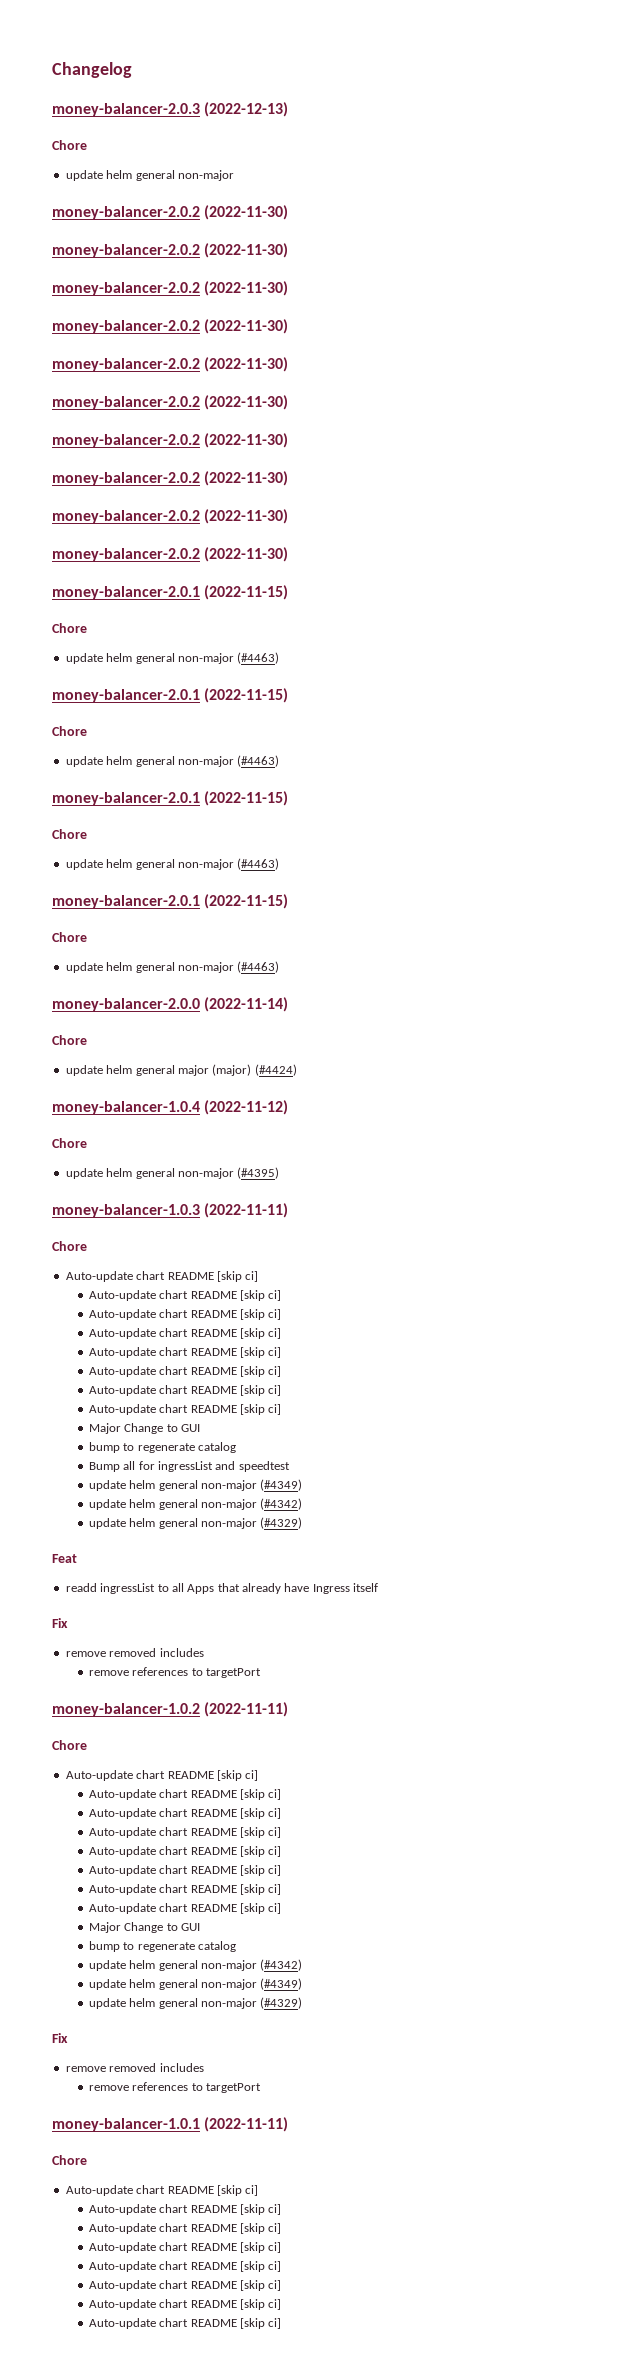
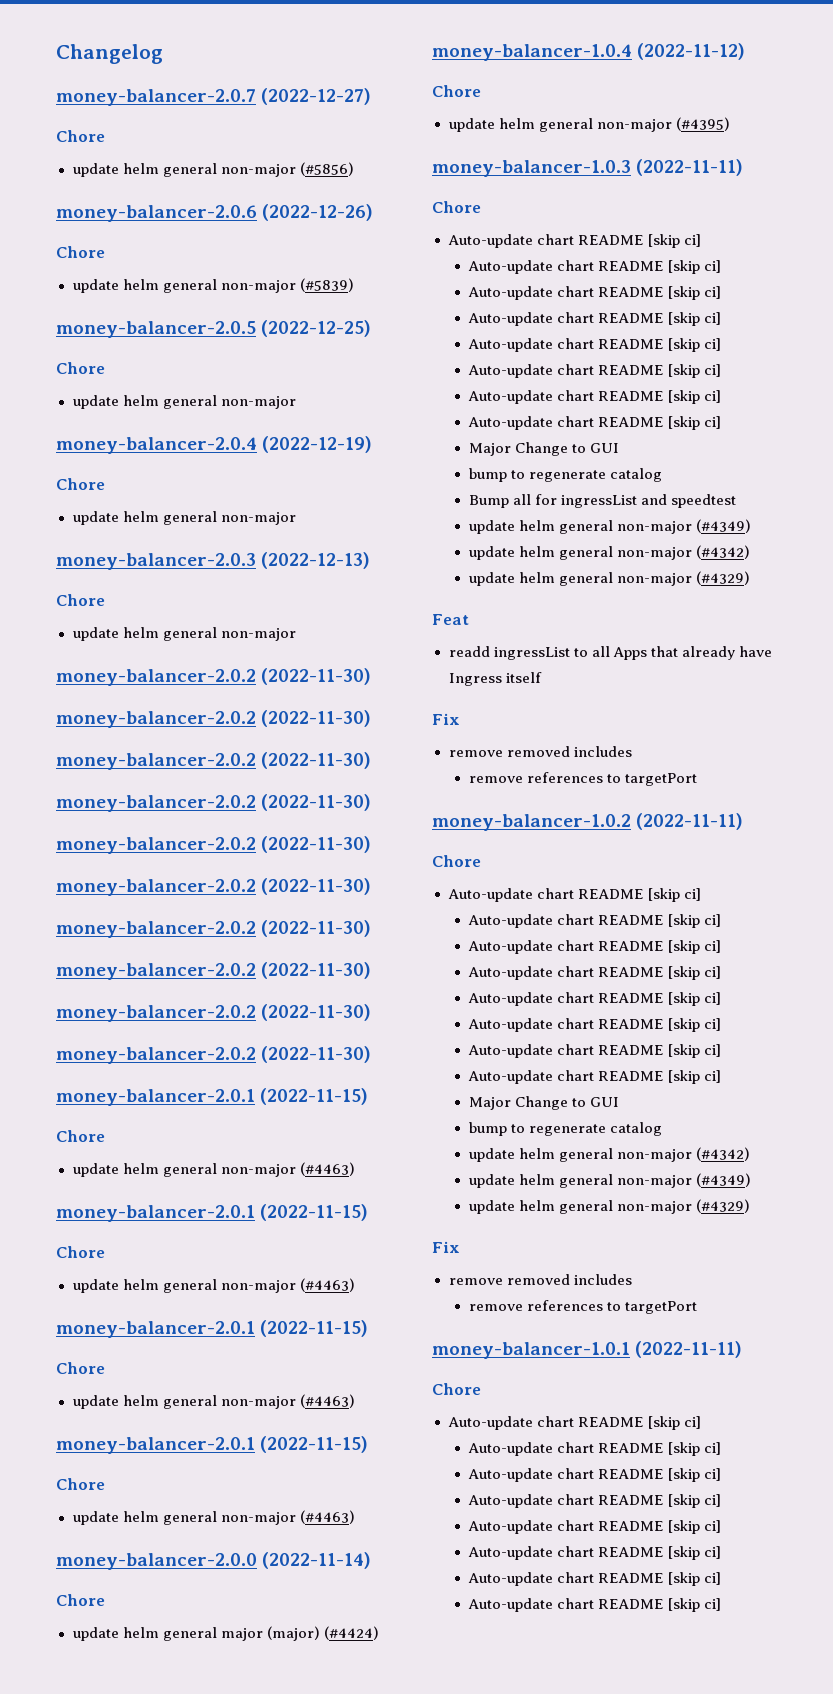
(132, 70) none -> [56,88,372,106] [56,130,105,142] [72,162,354,177] [56,204,374,222] [56,246,105,258] [72,278,354,293] [56,320,372,338] [56,362,105,374] [72,395,296,409] [56,436,373,454] [56,478,105,490] [72,511,296,525] // money-balancer-2.0.7 (2022-12-27) // Chore // update helm general non-major (#5856) // money-balancer-2.0.6 (2022-12-26) // Chore // update helm general non-major (#5839) // money-balancer-2.0.5 (2022-12-25) // Chore // update helm general non-major // money-balancer-2.0.4 (2022-12-19) // Chore // update helm general non-major

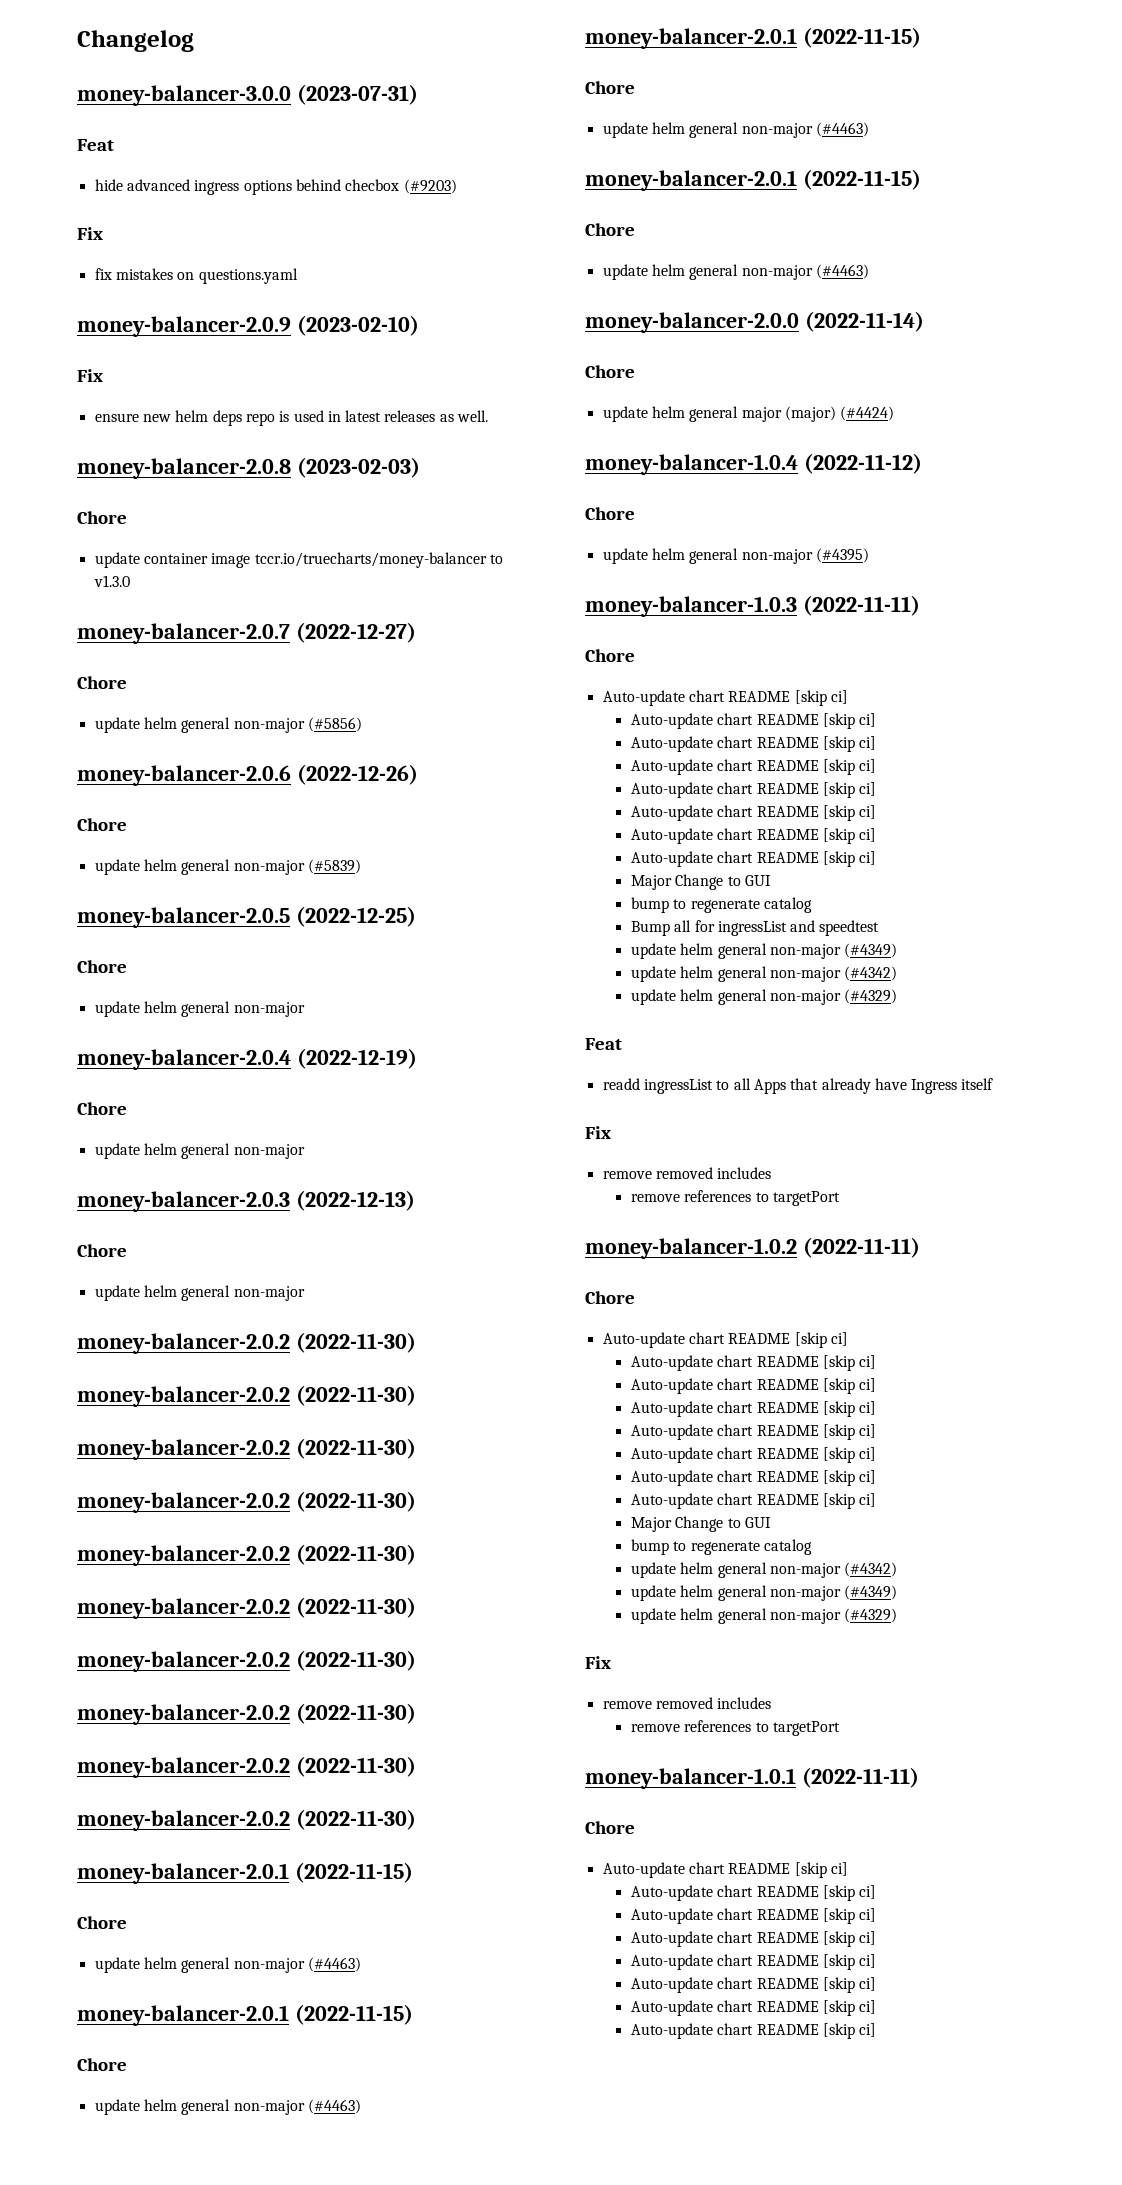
(163, 54) none -> [77,84,418,106] [77,139,114,151] [94,179,457,195] [77,227,103,240] [94,268,298,284] [77,315,419,337] [77,369,103,382] [94,410,489,426] [77,457,420,479] [77,511,127,524] [94,552,503,568] [93,575,130,587] // money-balancer-3.0.0 (2023-07-31) // Feat // hide advanced ingress options behind checbox (#9203) // Fix // fix mistakes on questions.yaml // money-balancer-2.0.9 (2023-02-10) // Fix // ensure new helm deps repo is used in latest releases as well. // money-balancer-2.0.8 (2023-02-03) // Chore // update container image tccr.io/truecharts/money-balancer to v1.3.0

